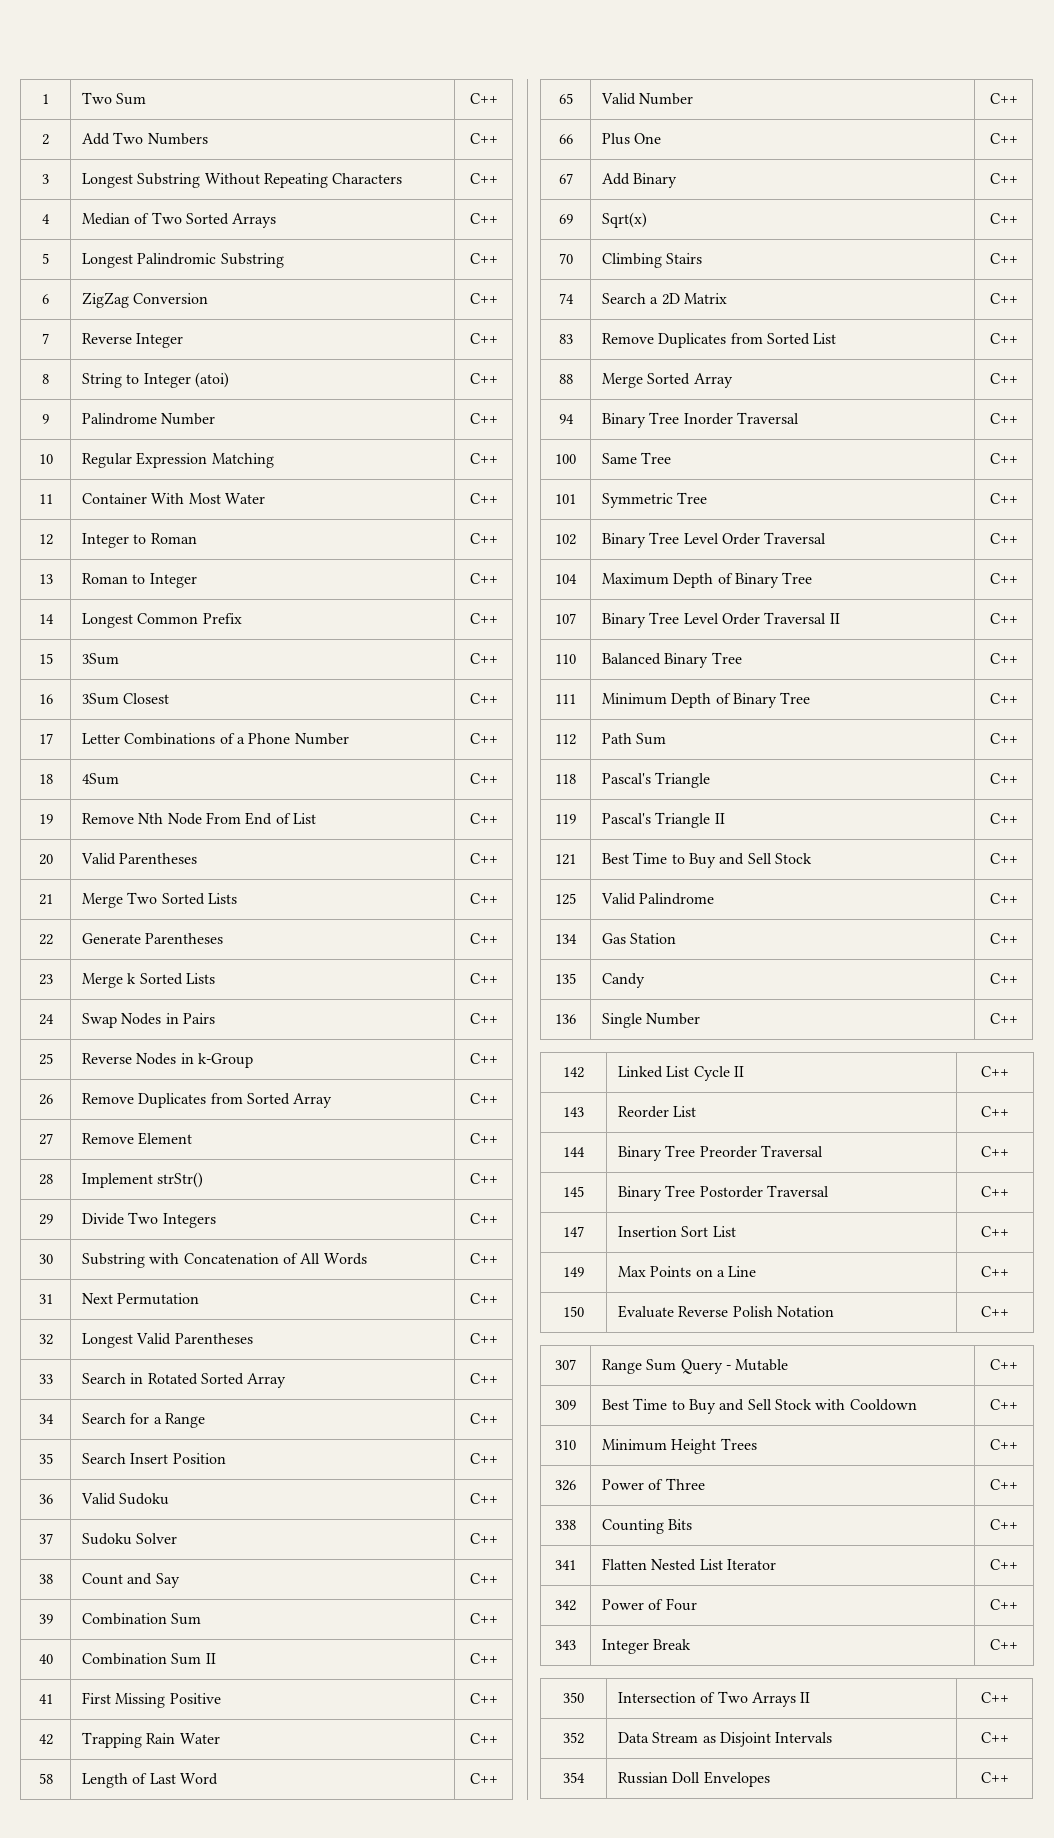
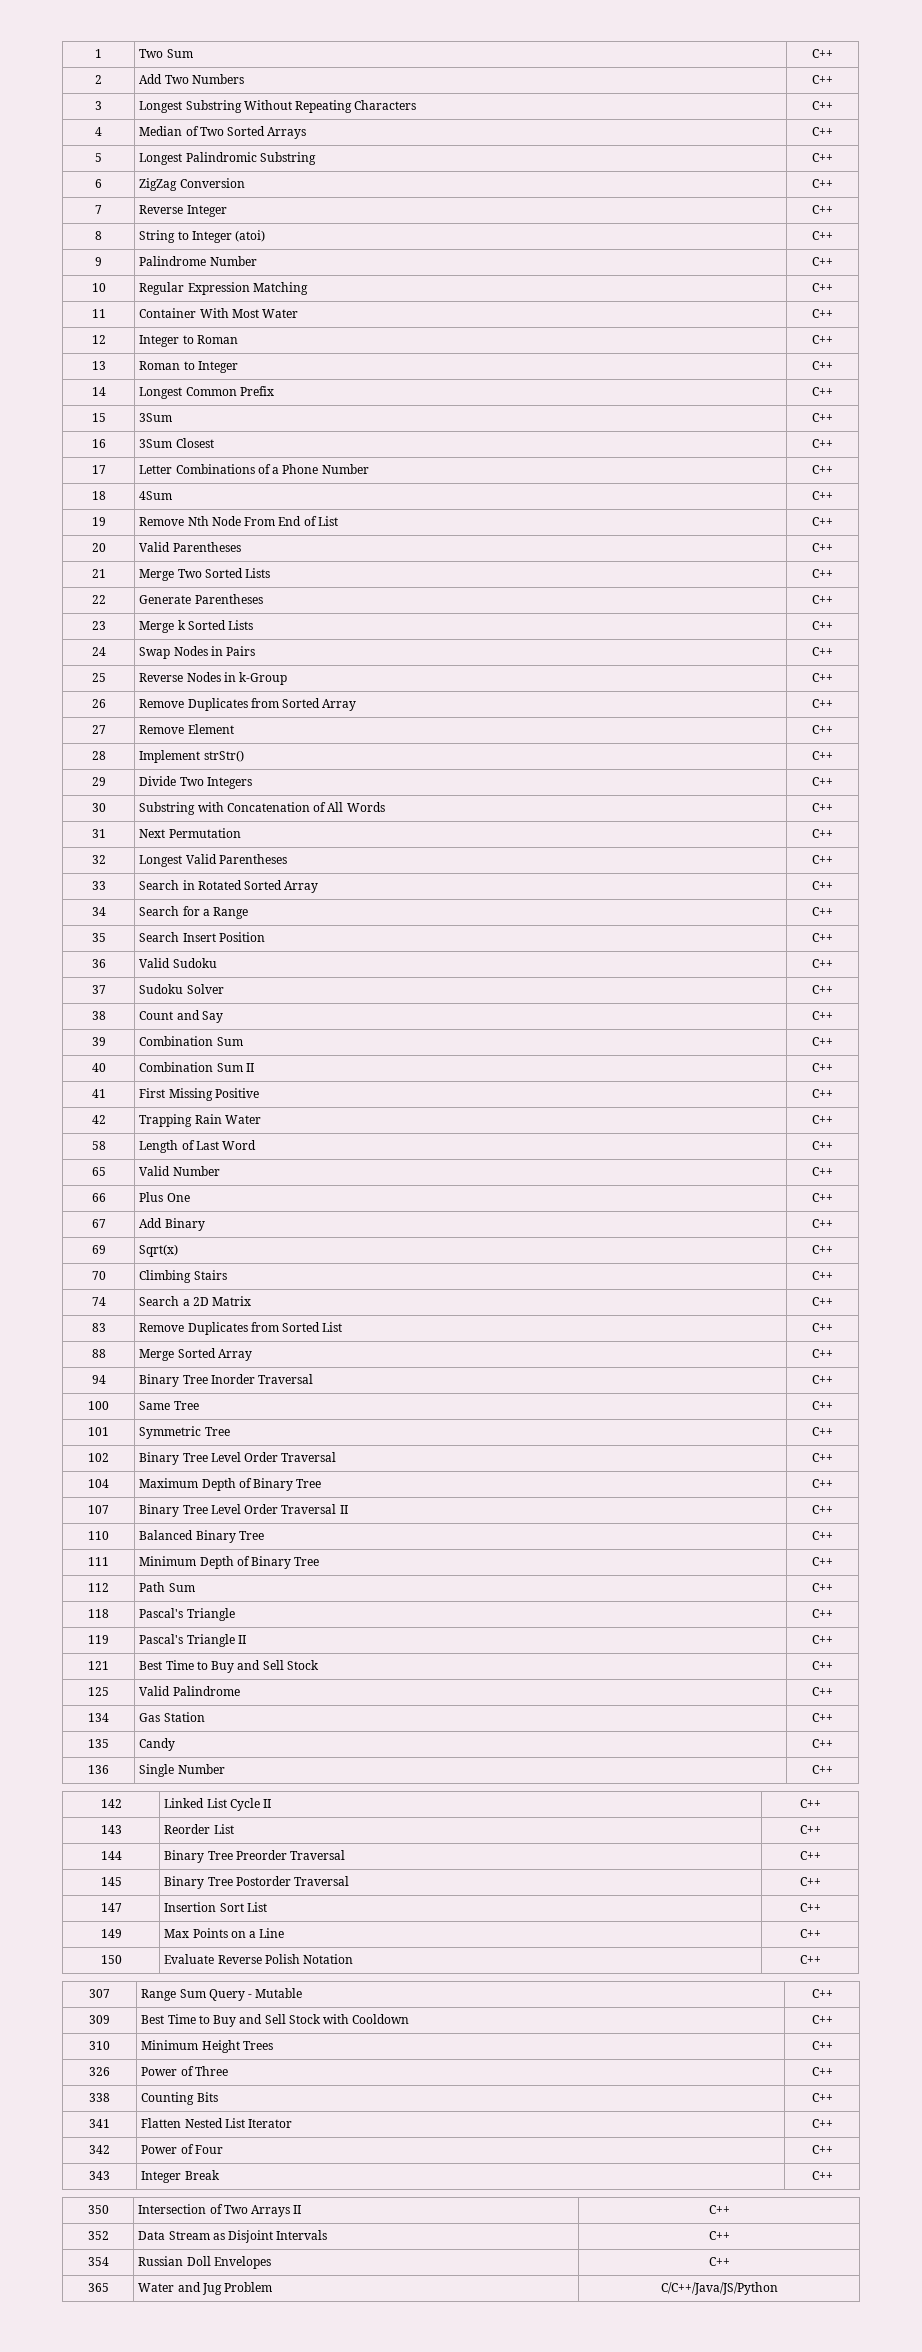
(1009, 1777) none -> [87,2283,109,2292] [138,2282,273,2295] [660,2282,778,2295] // 365 | Water and Jug Problem | C/C++/Java/JS/Python

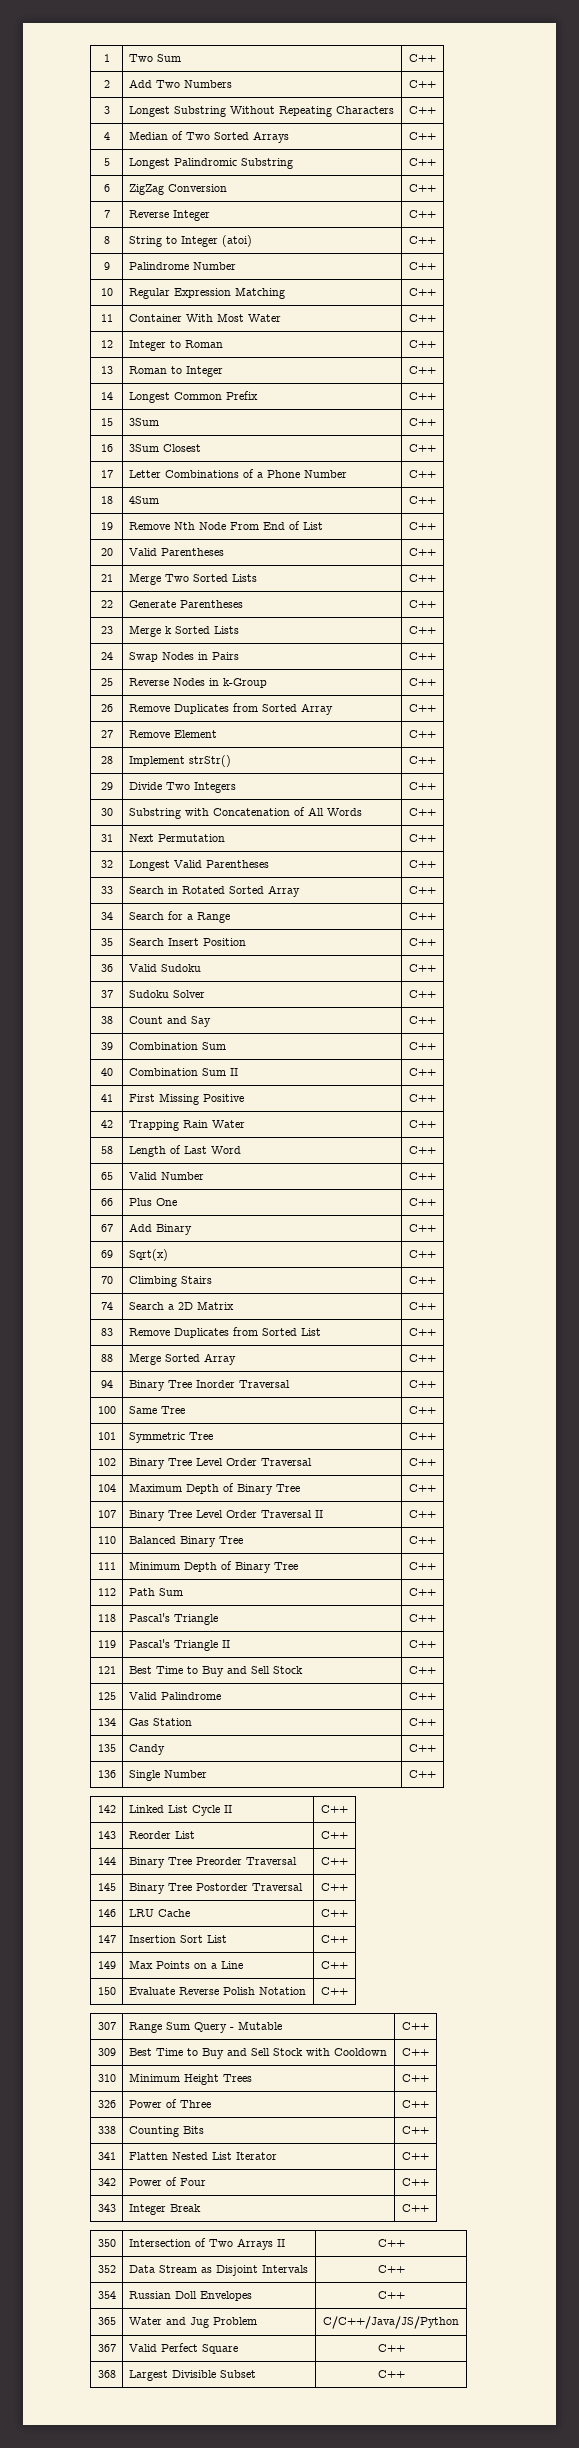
(821, 1881) none -> [97,1909,116,1917] [128,1909,190,1917] [321,1909,348,1917] // 146 | LRU Cache | C++
(778, 2288) none -> [97,2344,116,2352] [128,2343,238,2354] [377,2344,405,2352] [97,2370,116,2378] [128,2370,256,2381] [377,2370,405,2378] // 367 | Valid Perfect Square | C++ // 368 | Largest Divisible Subset | C++

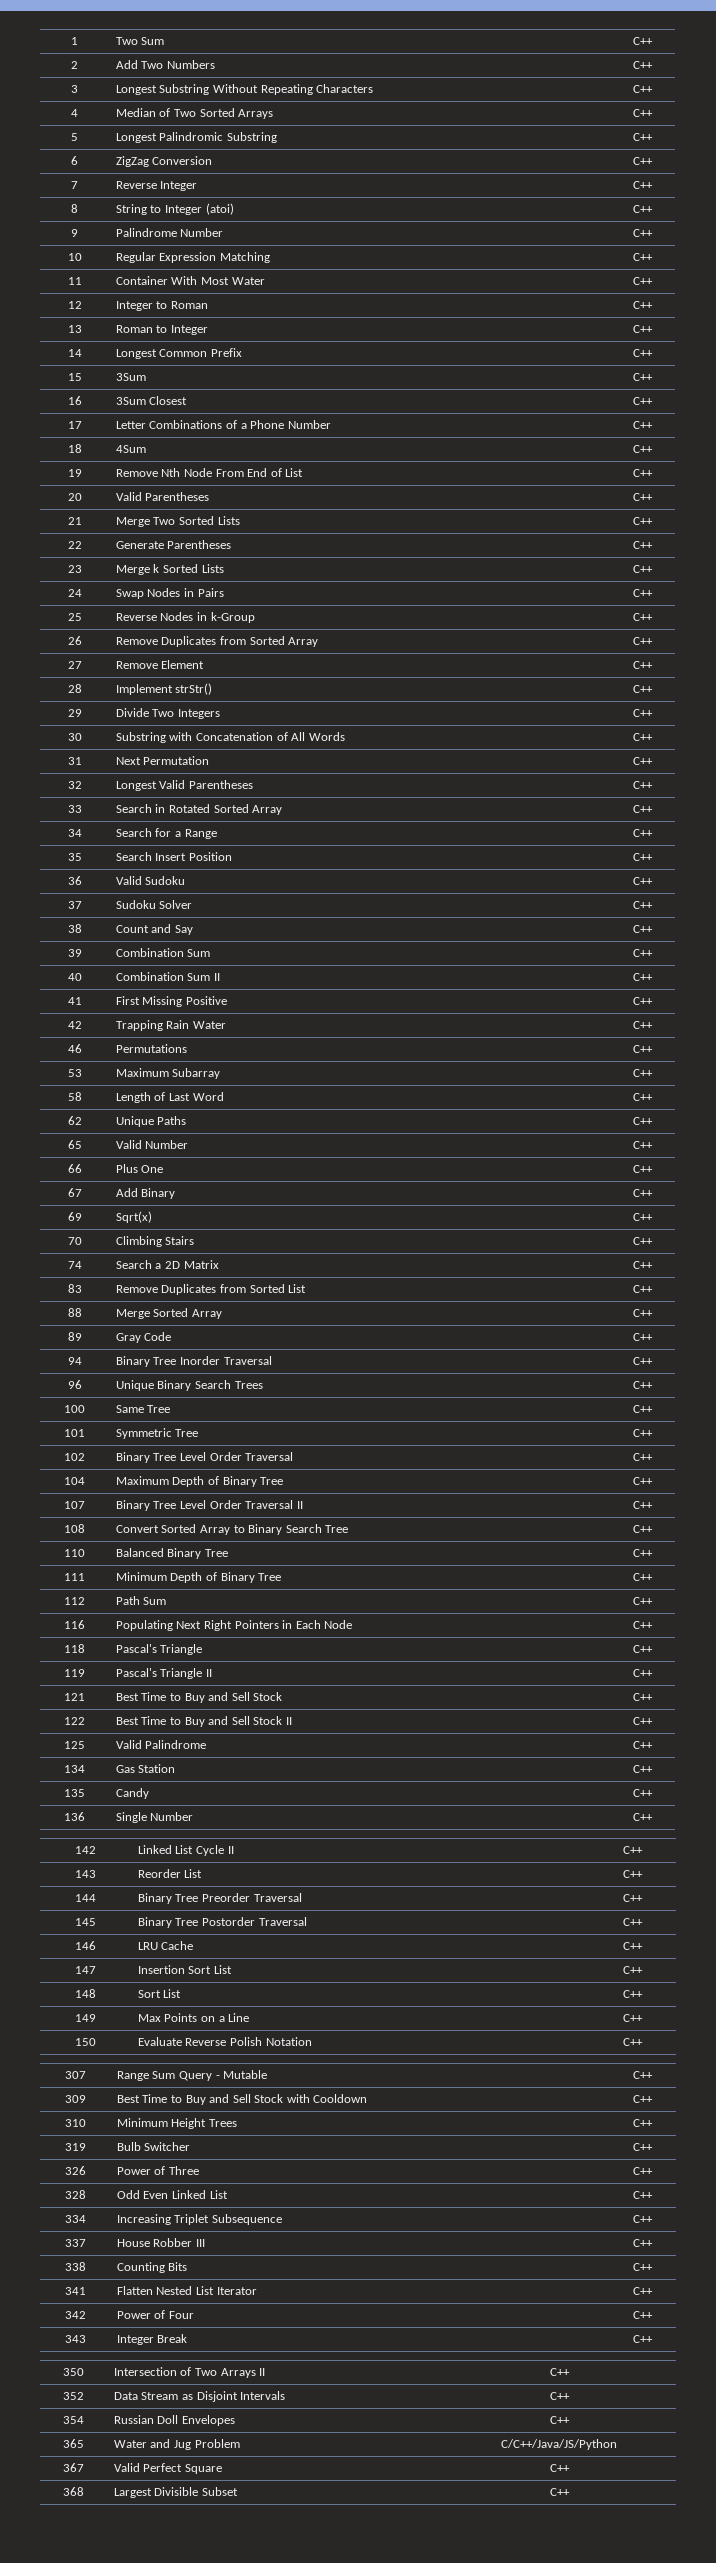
(436, 1124) none -> [67,1044,82,1053] [115,1044,187,1053] [633,1045,653,1053] [67,1069,82,1077] [115,1068,221,1079] [633,1069,653,1077] // 46 | Permutations | C++ // 53 | Maximum Subarray | C++
(436, 1150) none -> [67,1116,82,1125] [115,1116,187,1127] [633,1117,653,1125] // 62 | Unique Paths | C++
(436, 1358) none -> [67,1332,82,1341] [115,1332,172,1343] [633,1333,653,1341] // 89 | Gray Code | C++
(436, 1384) none -> [67,1380,82,1389] [115,1380,263,1391] [633,1381,653,1389] // 96 | Unique Binary Search Trees | C++
(436, 1514) none -> [64,1524,85,1533] [115,1524,349,1535] [633,1525,653,1533] // 108 | Convert Sorted Array to Binary Search Tree | C++
(436, 1592) none -> [64,1620,85,1629] [115,1620,353,1631] [633,1621,653,1629] // 116 | Populating Next Right Pointers in Each Node | C++
(436, 1670) none -> [64,1717,85,1725] [115,1716,292,1727] [633,1717,653,1725] // 122 | Best Time to Buy and Sell Stock II | C++
(348, 1939) none -> [75,1989,96,1998] [137,1989,182,1998] [623,1990,643,1998] // 148 | Sort List | C++
(429, 2078) none -> [64,2143,86,2151] [116,2142,191,2151] [633,2143,653,2151] // 319 | Bulb Switcher | C++
(429, 2104) none -> [64,2190,86,2199] [116,2190,228,2199] [633,2191,653,2199] [64,2215,86,2223] [116,2214,282,2225] [633,2215,653,2223] [64,2239,86,2247] [116,2238,205,2247] [633,2239,653,2247] // 328 | Odd Even Linked List | C++ // 334 | Increasing Triplet Subsequence | C++ // 337 | House Robber III | C++

